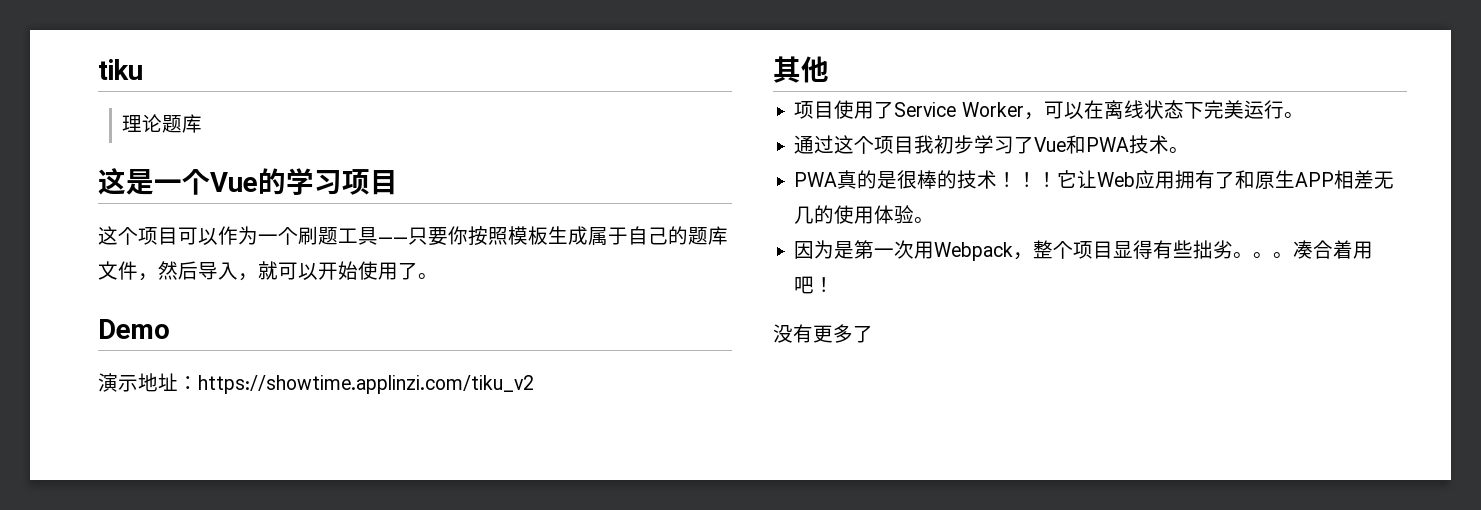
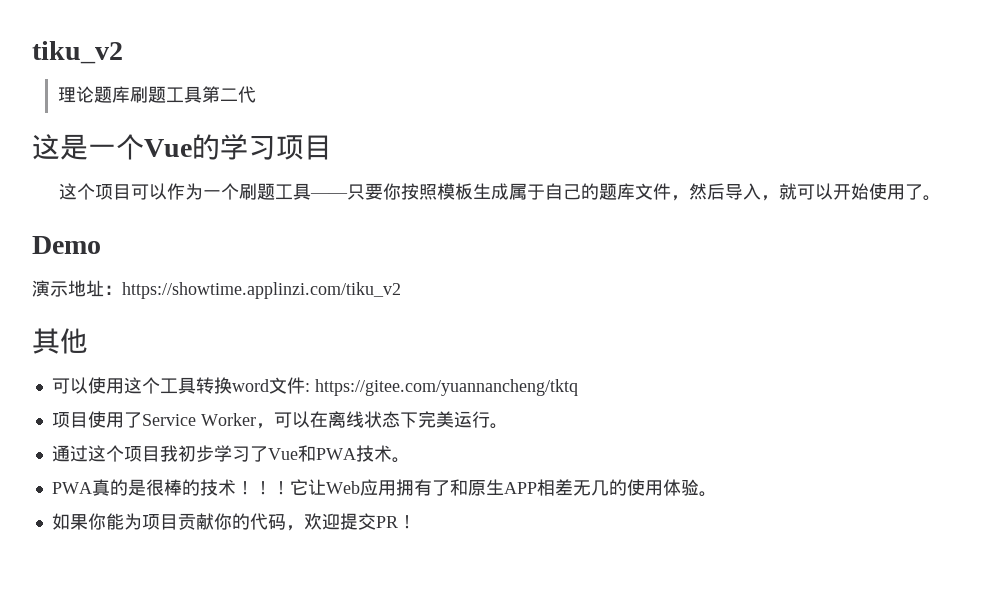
[98,59,143,80] tiku -> [32,41,123,64] tiku_v2
(203, 123) none -> [129,86,256,103] 刷题工具第二代
(829, 69) none -> [51,377,578,396] // 可以使用这个工具转换word文件: https://gitee.com/yuannancheng/tktq
[794,240,1374,261] [794,276,835,294] [773,324,873,343] 因为是第一次用Webpack，整个项目显得有些拙劣。。。凑合着用吧！ // 没有更多了 -> [51,513,416,531] 如果你能为项目贡献你的代码，欢迎提交PR！

